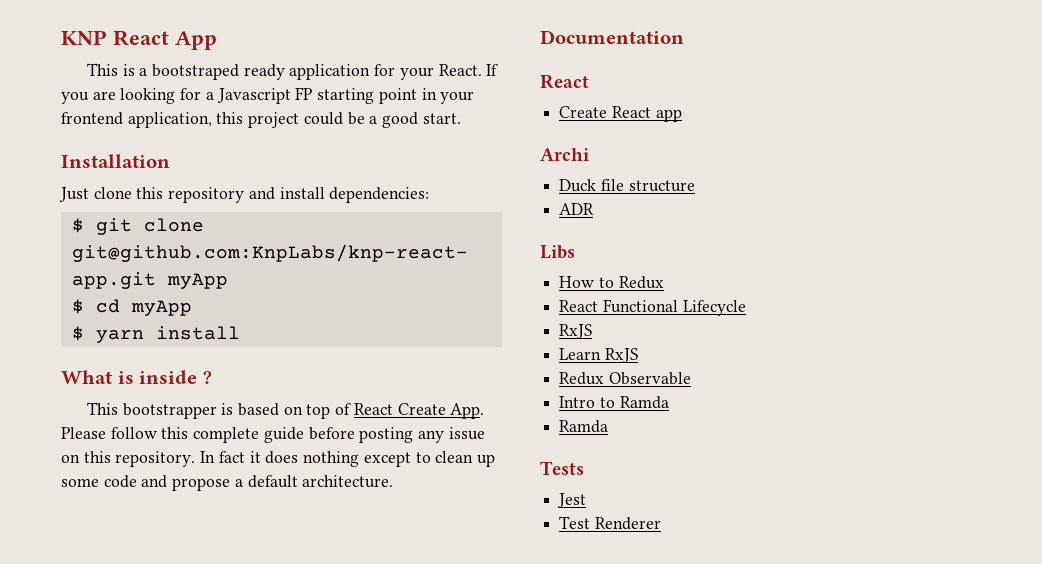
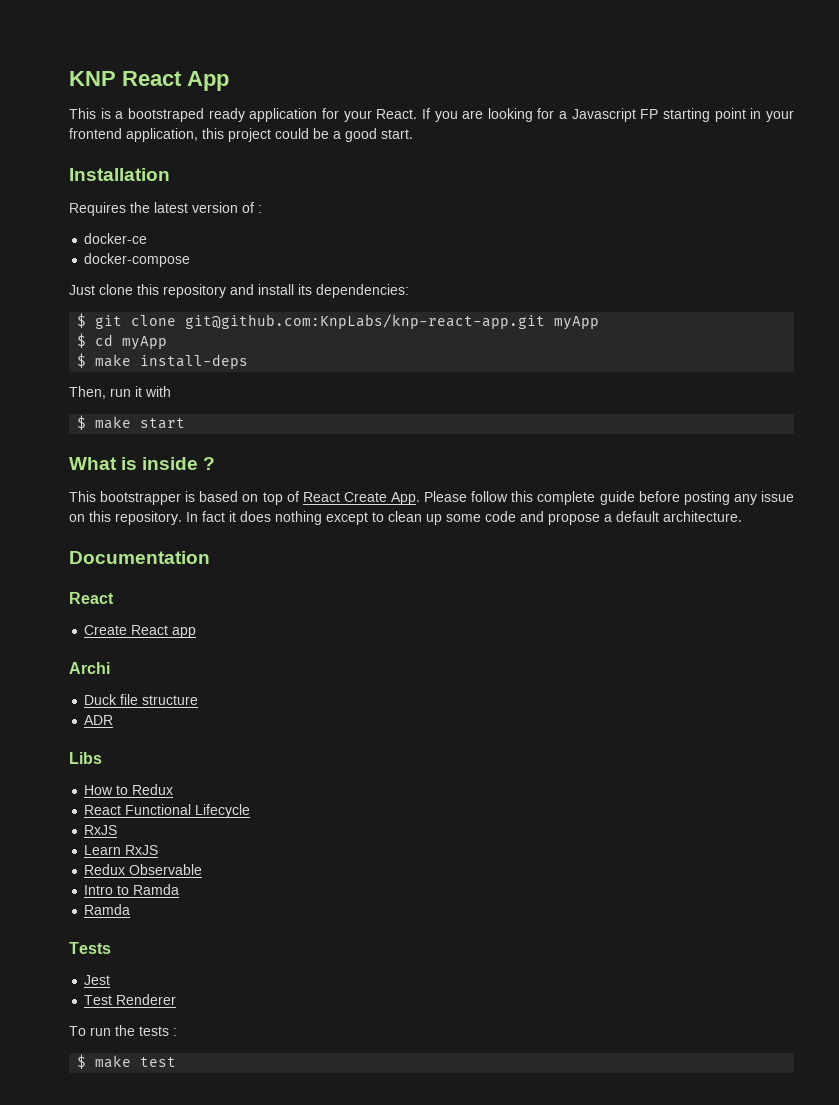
(170, 161) none -> [69,202,262,216] [84,233,148,244] [84,253,191,267] // Requires the latest version of : // docker-ce // docker-compose
(325, 193) none -> [298,284,312,295] its
[95,326,240,343] yarn install -> [95,354,249,369] [69,386,171,399] [77,415,186,430] make install-deps // Then, run it with // $ make start
(661, 523) none -> [69,1025,177,1036] [77,1054,177,1069] // To run the tests : // $ make test

